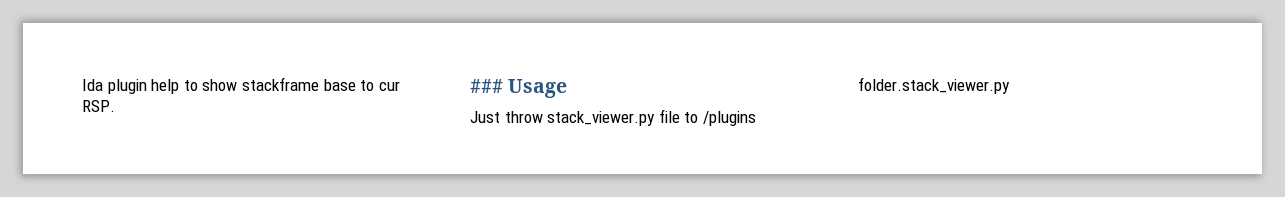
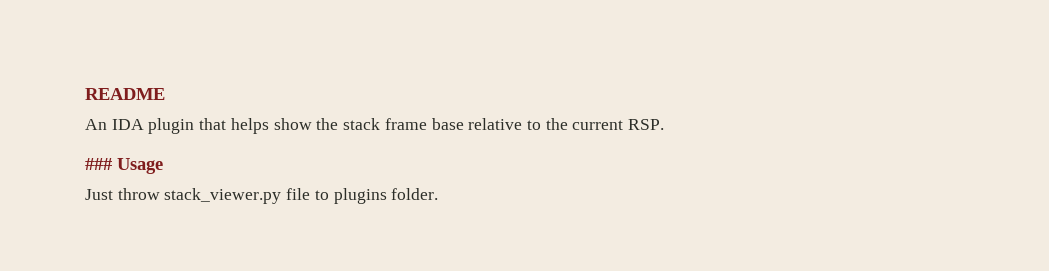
[82,77,400,94] Ida plugin help to show stackframe base to cur -> [85,88,165,100] [85,118,624,134] README // An IDA plugin that helps show the stack frame base relative to the current
[702,111,756,126] [858,77,1010,94] /plugins folder.stack_viewer.py -> [333,188,439,204] plugins folder.

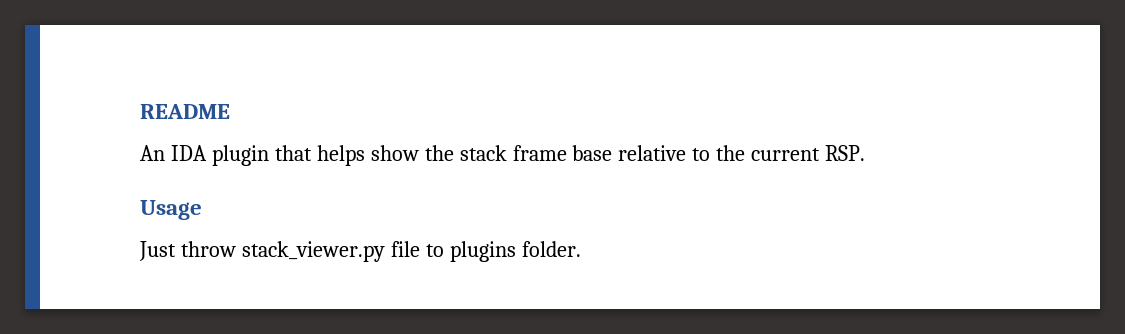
[85,158,112,170] ### -> (866, 153) none

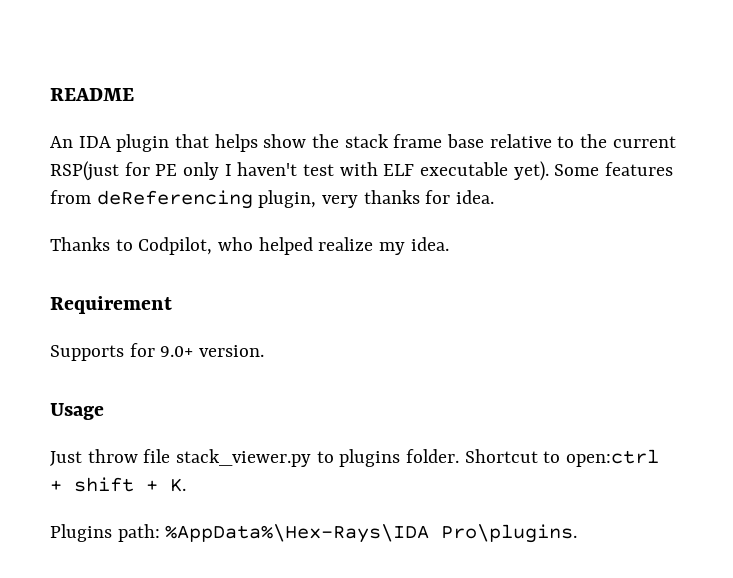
[825,145,866,161] RSP. -> [50,161,674,181] [50,190,495,209] [50,237,449,255] [50,296,172,314] [50,343,265,361] RSP(just for PE only I haven't test with ELF executable yet). Some features from deReferencing plugin, very thanks for idea. // Thanks to Codpilot, who helped realize my idea. // Requirement // Supports for 9.0+ version.
[241,241,420,262] stack_viewer.py file -> [143,449,312,467] file stack_viewer.py
(581, 249) none -> [464,449,660,467] [50,477,186,492] [50,524,578,543] Shortcut to open:ctrl + shift + K. // Plugins path: %AppData%\Hex-Rays\IDA Pro\plugins.

